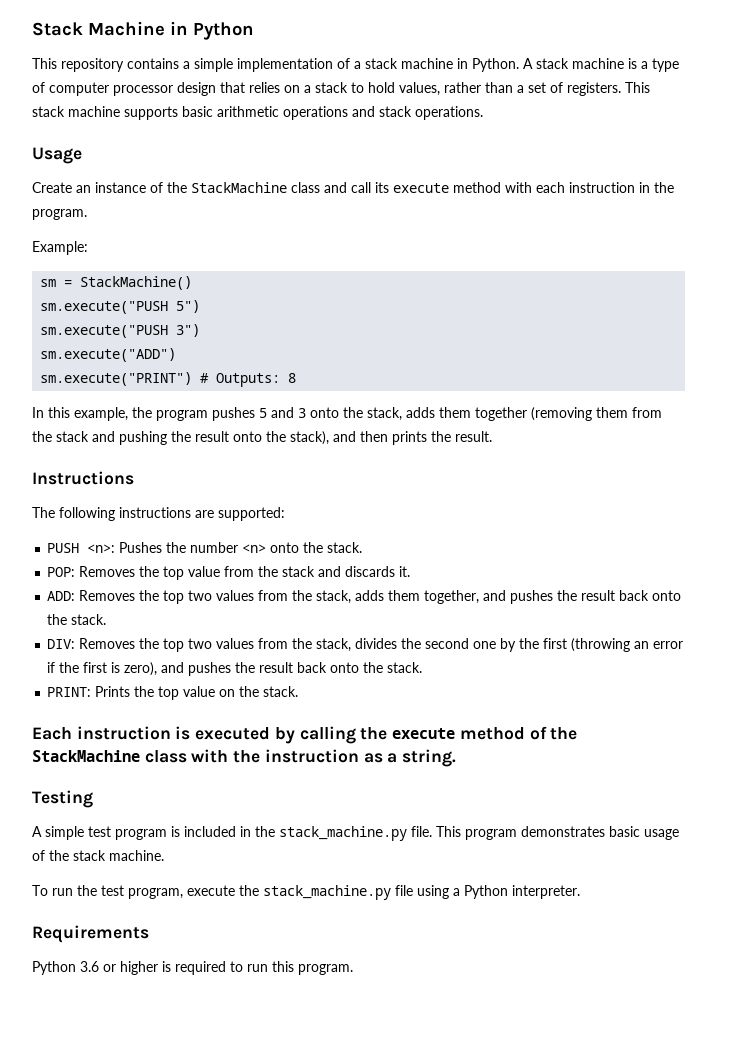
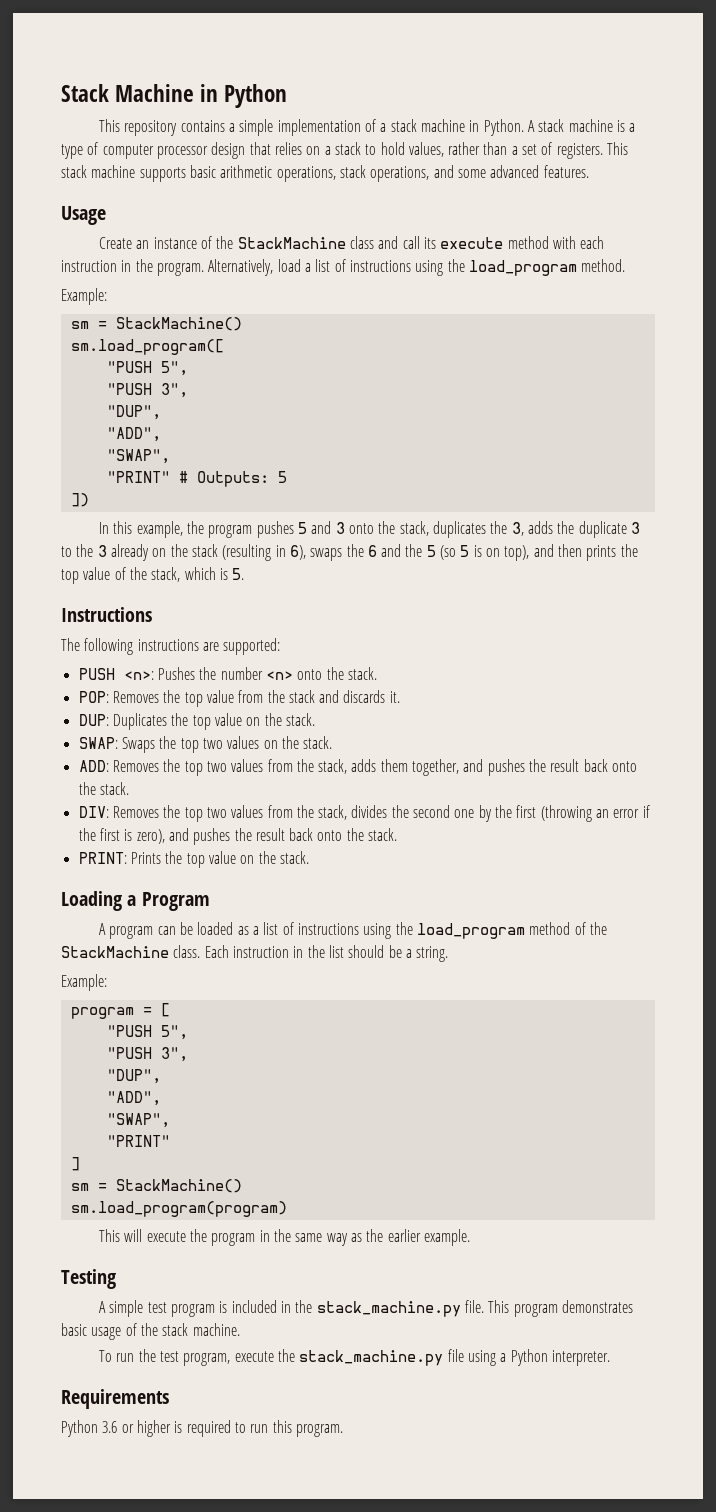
[283,106,483,120] operations and stack operations. -> [276,165,589,182] operations, stack operations, and some advanced features.
[32,241,88,255] [40,276,193,290] [40,300,201,314] [40,324,201,338] [40,348,177,362] [40,372,297,387] // Example: // sm = StackMachine() // sm.execute("PUSH 5") // sm.execute("PUSH 3") // sm.execute("ADD") // sm.execute("PRINT") # Outputs: 8 -> [208,259,626,276] [61,288,107,305] [70,317,242,331] [70,339,224,355] [106,361,188,376] [106,383,188,398] [106,405,161,420] [106,427,161,442] [106,449,170,464] [106,471,287,487] [70,493,89,507] Alternatively, load a list of instructions using the load_program method. // Example: // sm = StackMachine() // sm.load_program([ // "PUSH 5", // "PUSH 3", // "DUP", // "ADD", // "SWAP", // "PRINT" # Outputs: 5 // ])
[406,407,662,421] [32,431,492,445] adds them together (removing them from the stack and pushing the result onto the stack), and then prints the result. -> [433,521,640,538] [61,544,638,561] [61,567,245,584] duplicates the 3, adds the duplicate 3 to the 3 already on the stack (resulting in 6), swaps the 6 and the 5 (so 5 is on top), and then prints the top value of the stack, which is 5.
(411, 571) none -> [78,713,315,730] [78,736,333,753] // DUP: Duplicates the top value on the stack. // SWAP: Swaps the top two values on the stack.
[32,726,578,744] [32,749,457,767] Each instruction is executed by calling the execute method of the StackMachine class with the instruction as a string. -> [61,891,210,911] [99,922,607,939] [61,945,449,962] [61,974,107,991] [70,1003,170,1019] [106,1025,188,1040] [106,1047,188,1062] [106,1069,161,1084] [106,1091,161,1106] [106,1113,170,1128] [106,1135,170,1147] [70,1157,80,1171] [70,1179,242,1193] [70,1201,287,1217] [99,1229,471,1246] Loading a Program // A program can be loaded as a list of instructions using the load_program method of the StackMachine class. Each instruction in the list should be a string. // Example: // program = [ // "PUSH 5", // "PUSH 3", // "DUP", // "ADD", // "SWAP", // "PRINT" // ] // sm = StackMachine() // sm.load_program(program) // This will execute the program in the same way as the earlier example.

